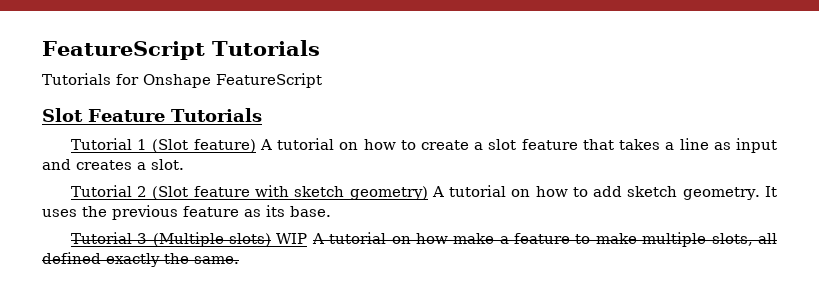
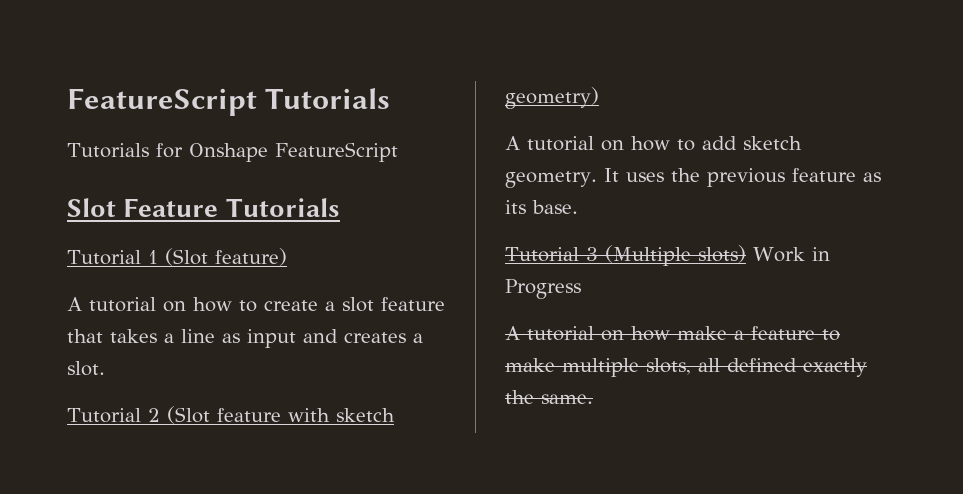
(256, 146) none -> (287, 257) //
(428, 193) none -> (599, 98) //
[276,233,308,244] WIP -> [752,247,830,262] [505,279,581,299] Work in Progress //

